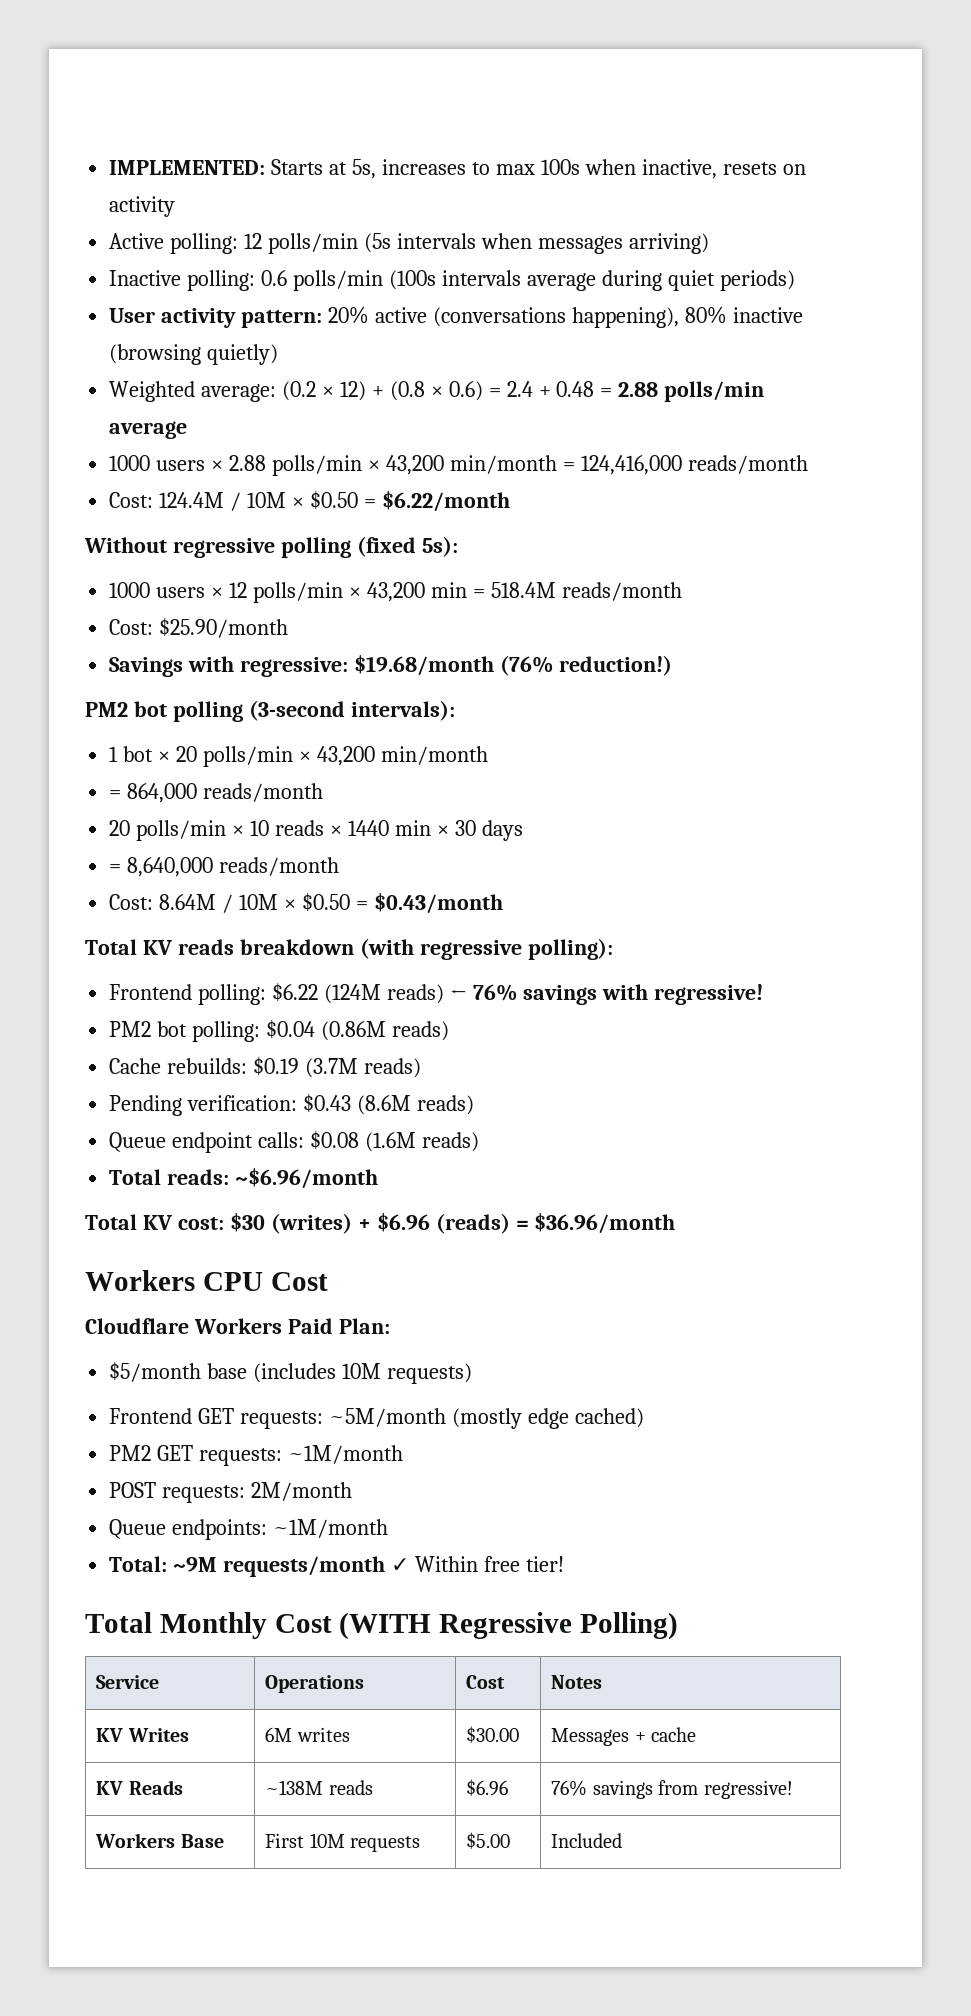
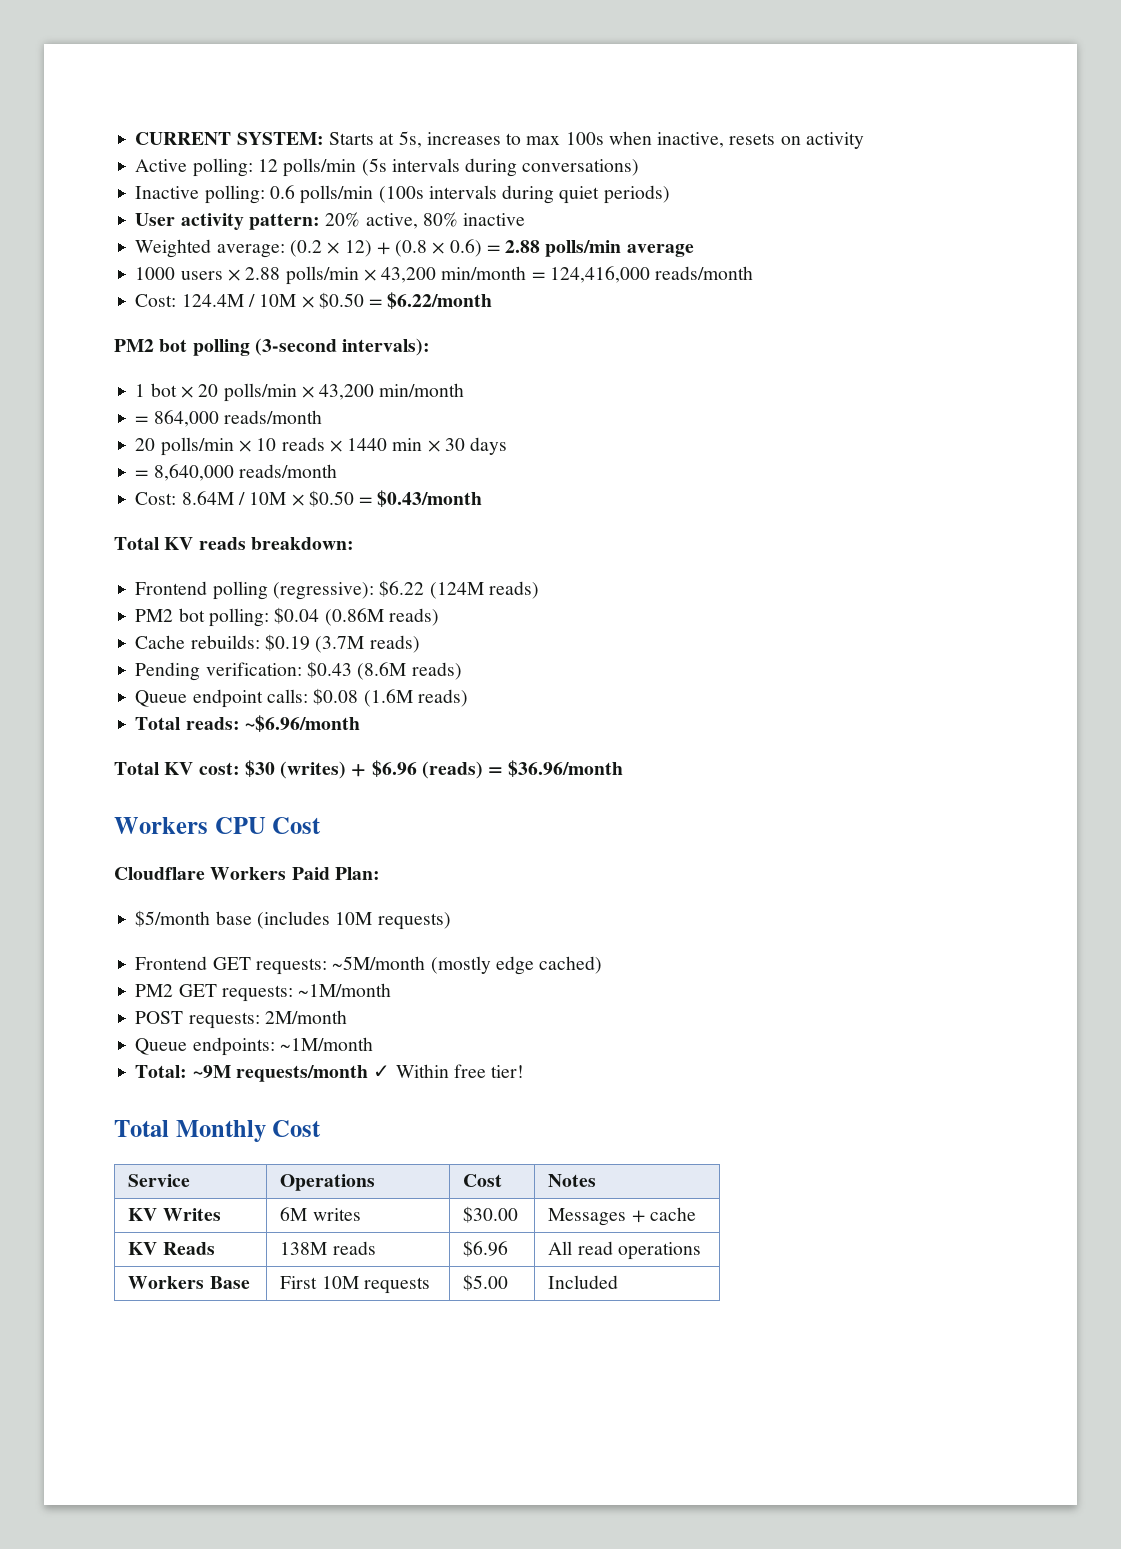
[109,160,266,175] IMPLEMENTED: -> [135,132,324,145] CURRENT SYSTEM:
[480,233,709,254] when messages arriving) -> [465,158,640,177] during conversations)
[526,273,596,291] average -> (497, 192) none
[374,307,679,328] active (conversations happening), -> [365,213,418,229] active,
[109,344,279,365] (browsing quietly) -> (526, 219) none
[506,381,613,397] 2.4 + 0.48 = -> (500, 249) none
[84,536,458,558] [109,582,682,603] [109,618,289,638] [109,655,672,677] // Without regressive polling (fixed 5s): // 1000 users × 12 polls/min × 43,200 min = 518.4M reads/month // Cost: $25.90/month // Savings with regressive: $19.68/month (76% reduction!) -> (493, 300) none
[239,938,613,960] [109,984,267,1005] breakdown (with regressive polling): // Frontend polling: -> [250,537,354,550] [135,581,374,600] breakdown: // Frontend polling (regressive):
[449,984,763,1005] ← 76% savings with regressive! -> (539, 590) none
[339,1612,679,1640] (WITH Regressive Polling) -> (322, 1128) none
[265,1780,324,1795] ~138M -> [280,1242,328,1255] 138M
[551,1780,793,1799] 76% savings from regressive! -> [548,1241,701,1260] All read operations

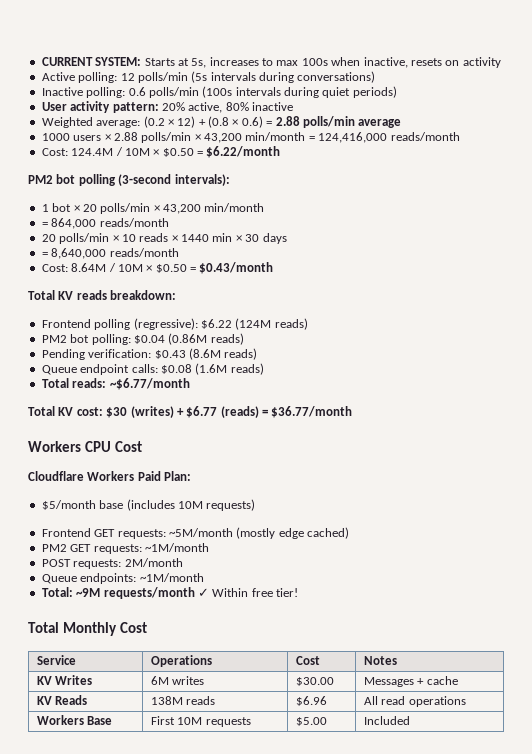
[135,634,420,653] // Cache rebuilds: $0.19 (3.7M reads) -> (244, 339) none
[244,715,360,732] ~$6.96/month -> [109,378,190,390] ~$6.77/month
[371,760,417,777] $6.96 -> [186,406,218,418] $6.77
[508,760,624,777] $36.96/month -> [271,406,353,418] $36.77/month

